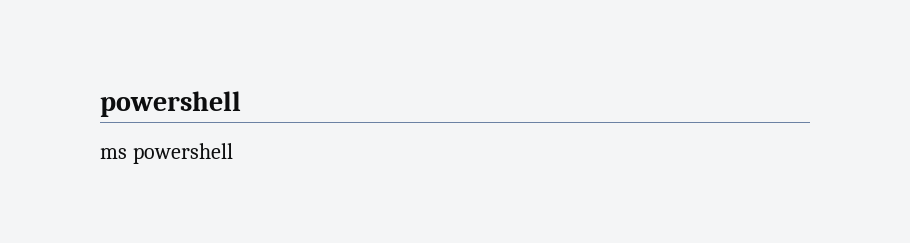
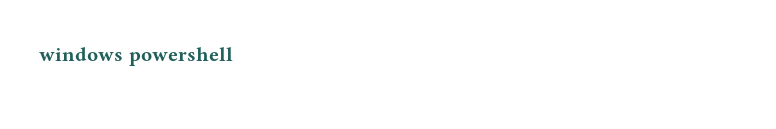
[100,91,241,117] [100,143,233,164] powershell // ms powershell -> [39,47,233,66] windows powershell

